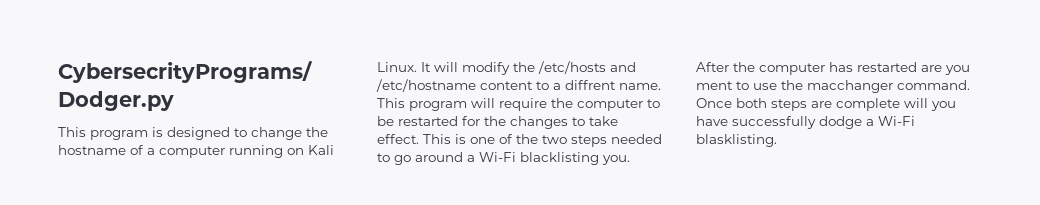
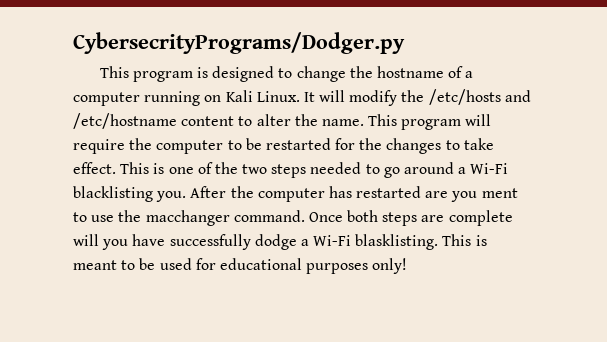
[553,80,616,90] a diffrent -> [256,114,318,126] alter the
(777, 140) none -> [442,234,487,246] [73,258,408,274] This is meant to be used for educational purposes only!

